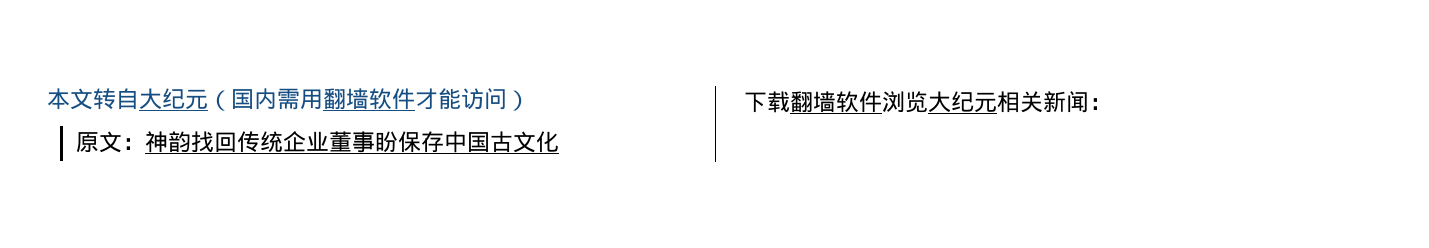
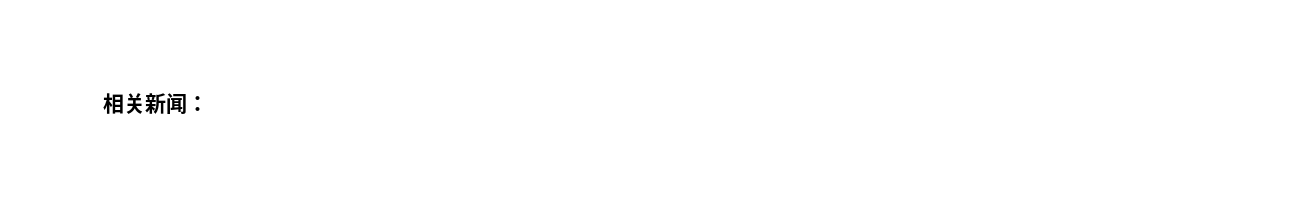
[47,88,530,111] [75,131,559,153] [744,91,997,113] 本文转自大纪元（国内需用翻墙软件才能访问） // 原文：神韵找回传统企业董事盼保存中国古文化 // 下载翻墙软件浏览大纪元 -> (103, 103) none

